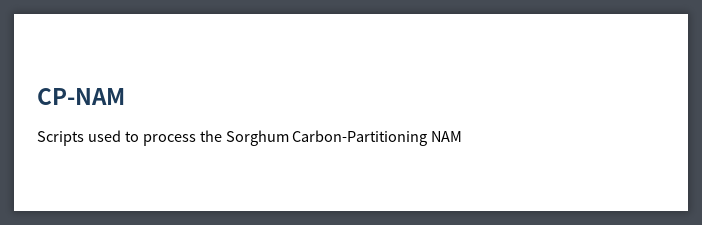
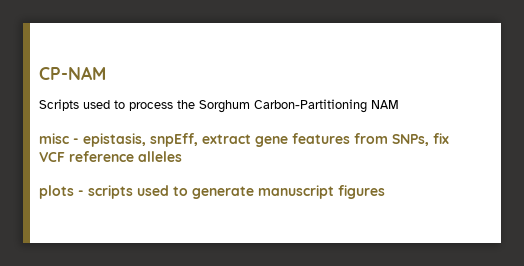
(463, 136) none -> [39,133,449,147] [39,151,182,162] [39,185,385,199] // misc - epistasis, snpEff, extract gene features from SNPs, fix VCF reference alleles // plots - scripts used to generate manuscript figures

